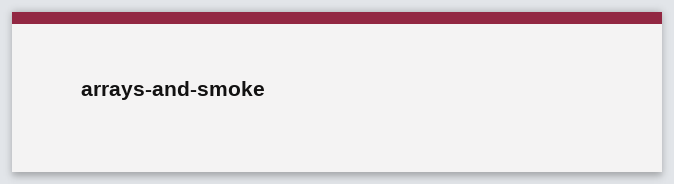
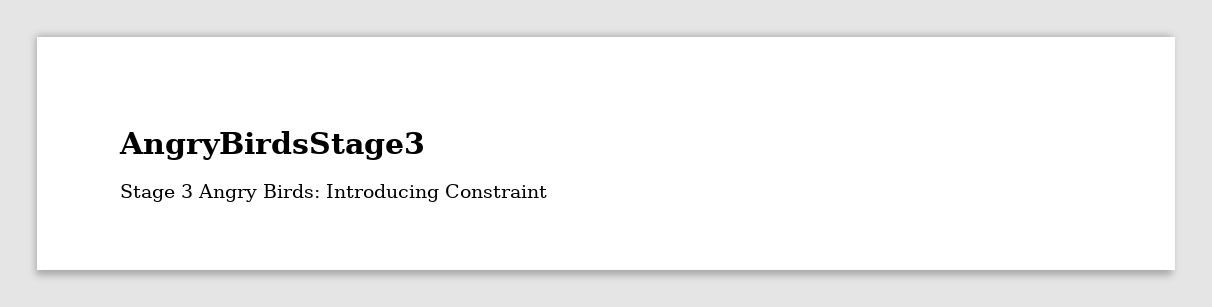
[81,81,265,100] arrays-and-smoke -> [119,131,425,160] [120,184,547,202] AngryBirdsStage3 // Stage 3 Angry Birds: Introducing Constraint

